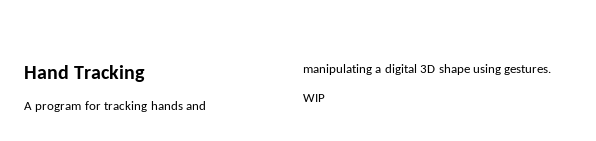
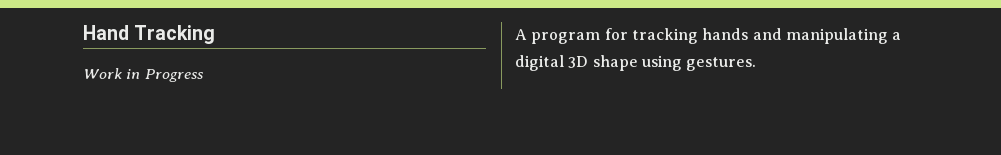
(146, 73) none -> [83,68,204,82] // Work in Progress
[303,94,325,102] // WIP -> (757, 64) none

